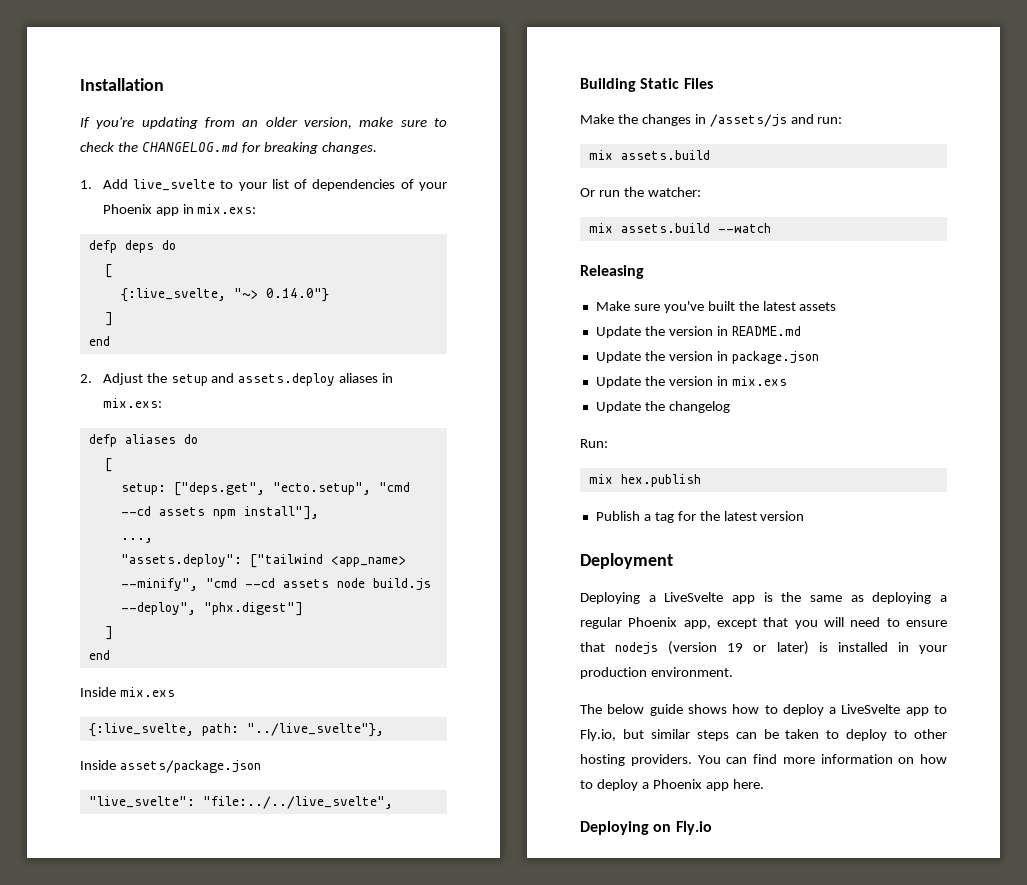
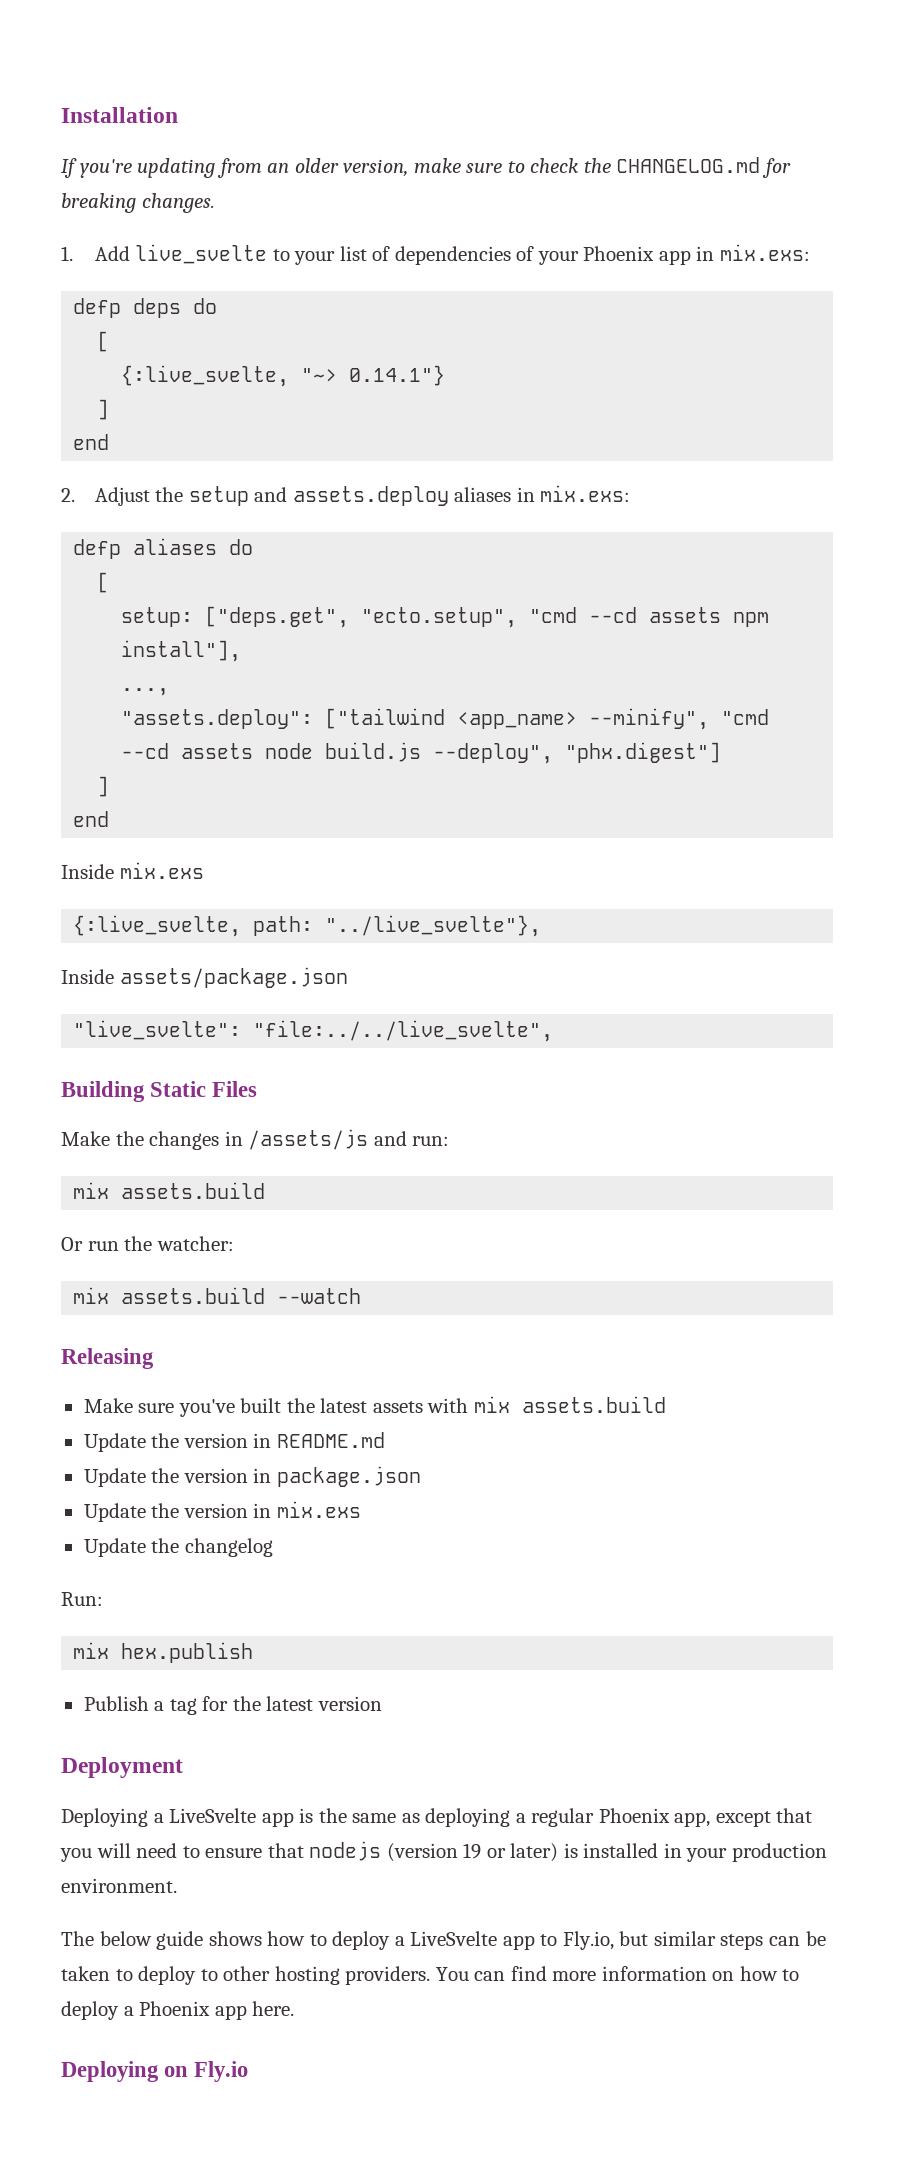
[265,288,329,302] 0.14.0"} -> [349,365,446,386] 0.14.1"}
(837, 306) none -> [427,1396,666,1413] with mix assets.build

